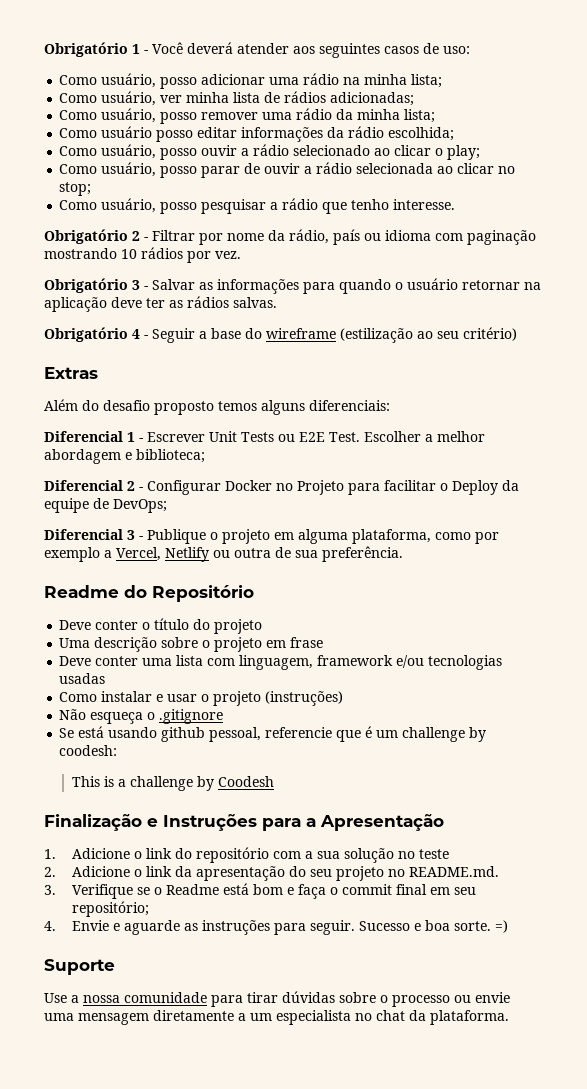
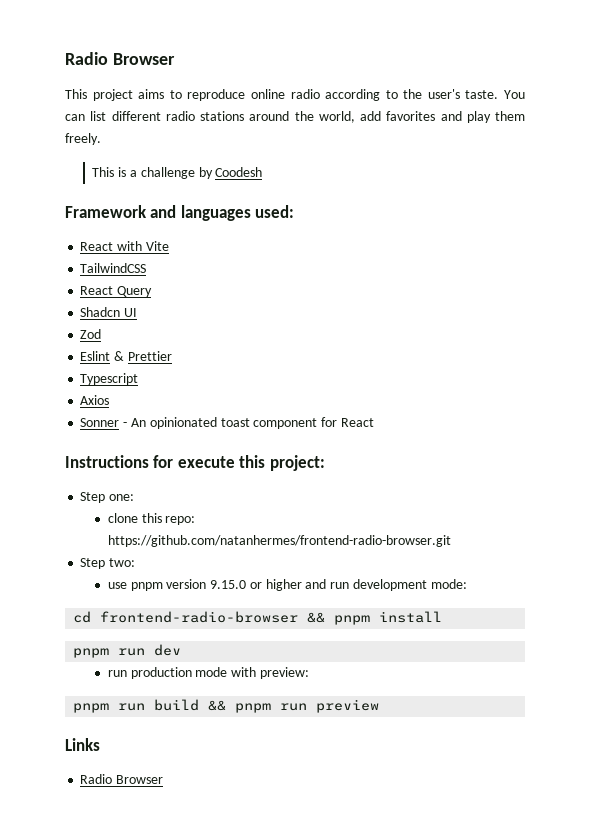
[44,42,470,58] [59,73,443,89] [59,91,415,106] [59,108,436,124] [59,126,455,142] [59,144,481,160] [59,162,516,178] [59,182,92,196] [59,198,456,214] [44,229,536,245] [44,247,241,263] [44,278,541,294] [44,296,277,312] [44,327,517,343] [44,367,98,379] [44,399,390,415] [44,431,485,442] [44,449,205,464] [44,480,519,495] [44,498,167,513] [44,529,499,544] [44,546,403,562] [44,585,254,602] [59,618,263,634] [59,637,324,652] [59,655,503,670] [59,673,106,684] [59,691,344,706] [59,709,224,724] [59,726,487,742] [59,745,118,756] Obrigatório 1 - Você deverá atender aos seguintes casos de uso: // Como usuário, posso adicionar uma rádio na minha lista; // Como usuário, ver minha lista de rádios adicionadas; // Como usuário, posso remover uma rádio da minha lista; // Como usuário posso editar informações da rádio escolhida; // Como usuário, posso ouvir a rádio selecionado ao clicar o play; // Como usuário, posso parar de ouvir a rádio selecionada ao clicar no stop; // Como usuário, posso pesquisar a rádio que tenho interesse. // Obrigatório 2 - Filtrar por nome da rádio, país ou idioma com paginação mostrando 10 rádios por vez. // Obrigatório 3 - Salvar as informações para quando o usuário retornar na aplicação deve ter as rádios salvas. // Obrigatório 4 - Seguir a base do wireframe (estilização ao seu critério) // Extras // Além do desafio proposto temos alguns diferenciais: // Diferencial 1 - Escrever Unit Tests ou E2E Test. Escolher a melhor abordagem e biblioteca; // Diferencial 2 - Configurar Docker no Projeto para facilitar o Deploy da equipe de DevOps; // Diferencial 3 - Publique o projeto em alguma plataforma, como por exemplo a Vercel, Netlify ou outra de sua preferência. // Readme do Repositório // Deve conter o título do projeto // Uma descrição sobre o projeto em frase // Deve conter uma lista com linguagem, framework e/ou tecnologias usadas // Como instalar e usar o projeto (instruções) // Não esqueça o .gitignore // Se está usando github pessoal, referencie que é um challenge by coodesh: -> [65,52,175,65] [65,89,525,101] [65,111,525,123] [65,133,101,145] Radio Browser // This project aims to reproduce online radio according to the user's taste. You can list different radio stations around the world, add favorites and play them freely.
[44,814,444,831] [44,847,449,863] [44,866,499,881] [44,883,476,899] [71,901,149,917] [44,920,508,935] [44,959,115,975] [44,991,510,1007] [44,1010,509,1025] Finalização e Instruções para a Apresentação // 1. Adicione o link do repositório com a sua solução no teste // 2. Adicione o link da apresentação do seu projeto no README.md. // 3. Verifique se o Readme está bom e faça o commit final em seu repositório; // 4. Envie e aguarde as instruções para seguir. Sucesso e boa sorte. =) // Suporte // Use a nossa comunidade para tirar dúvidas sobre o processo ou envie uma mensagem diretamente a um especialista no chat da plataforma. -> [65,205,295,221] [80,241,169,251] [80,263,147,273] [80,286,153,297] [80,307,138,317] [80,329,102,339] [80,351,172,361] [80,373,139,385] [80,395,110,405] [80,417,374,429] [65,455,325,471] [80,492,135,503] [107,513,196,525] [107,535,451,547] [80,558,136,569] [107,579,467,591] [73,611,443,625] [73,644,182,658] [107,667,309,679] [73,699,380,713] [65,738,100,751] [80,774,164,784] Framework and languages used: // React with Vite // TailwindCSS // React Query // Shadcn UI // Zod // Eslint & Prettier // Typescript // Axios // Sonner - An opinionated toast component for React // Instructions for execute this project: // Step one: // clone this repo: https://github.com/natanhermes/frontend-radio-browser.git // Step two: // use pnpm version 9.15.0 or higher and run development mode: // cd frontend-radio-browser && pnpm install // pnpm run dev // run production mode with preview: // pnpm run build && pnpm run preview // Links // Radio Browser

